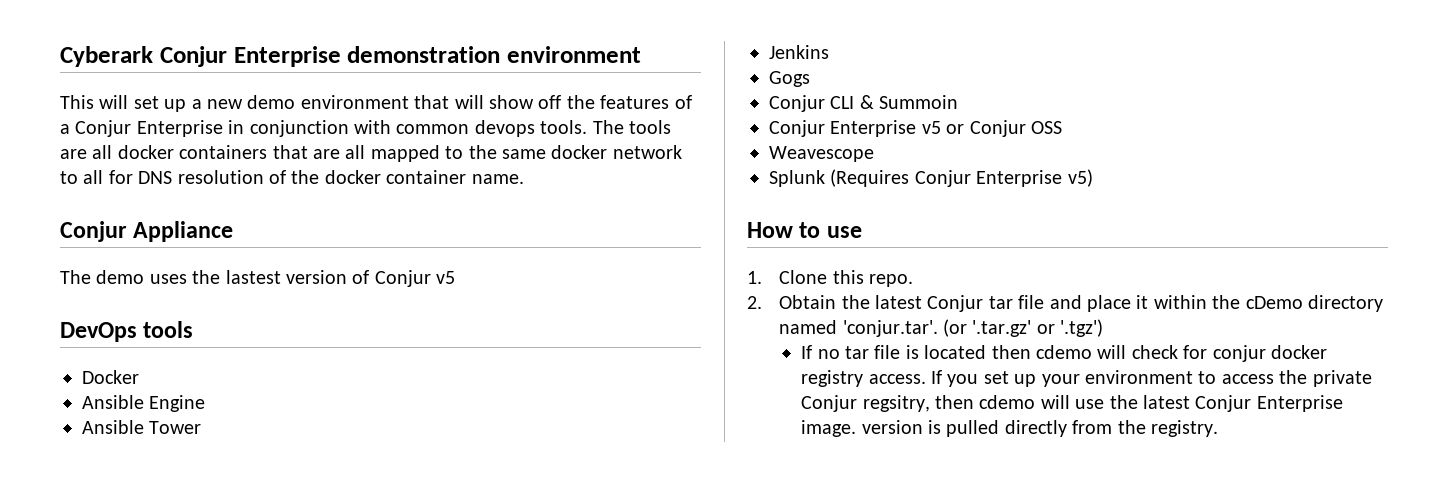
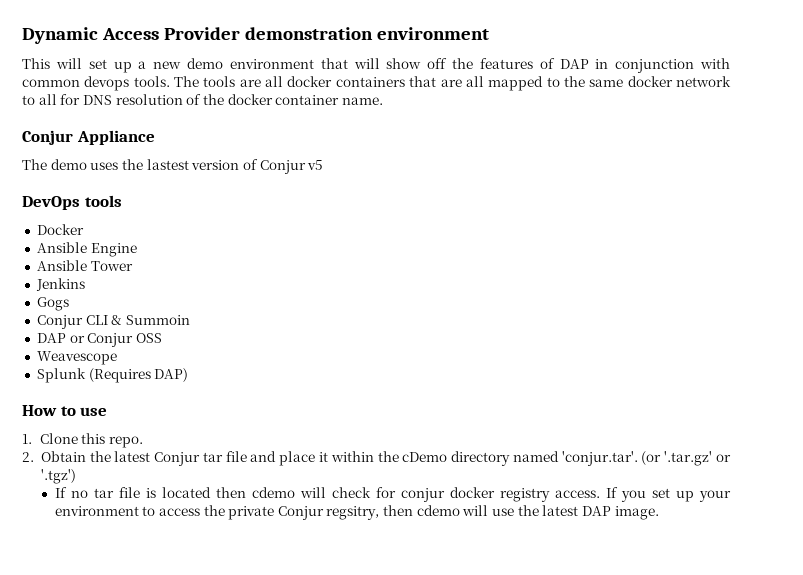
[60,46,341,67] Cyberark Conjur Enterprise -> [22,27,240,44] Dynamic Access Provider
[60,120,223,137] a Conjur Enterprise -> [559,59,589,69] DAP
[769,120,941,137] Conjur Enterprise v5 -> [36,333,66,343] DAP
[914,169,1093,187] Conjur Enterprise v5) -> [154,368,189,382] DAP)
[1195,395,1343,412] [801,420,1218,437] Conjur Enterprise image. version is pulled directly from the registry. -> [581,506,659,520] DAP image.

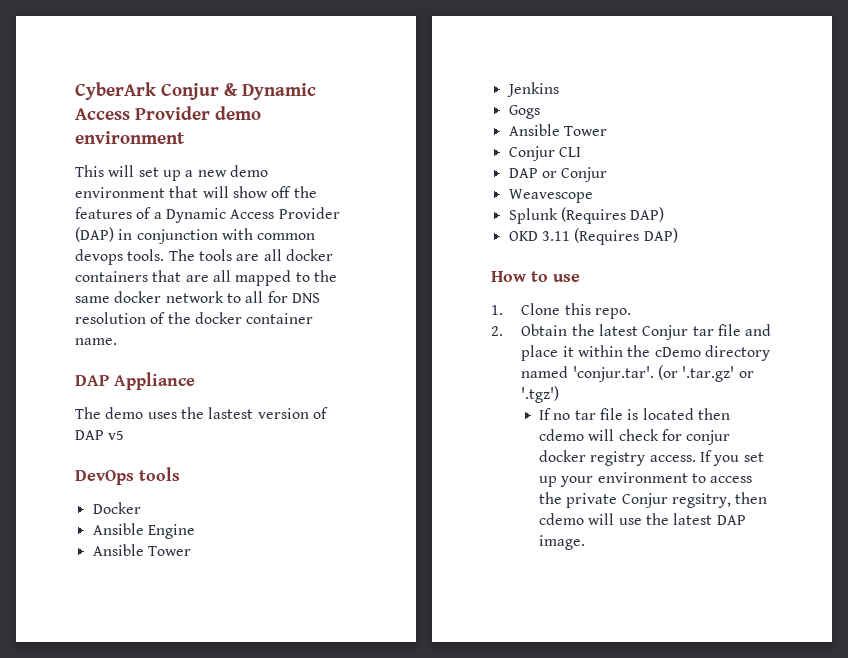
[22,27,373,44] Dynamic Access Provider demonstration -> [75,82,316,100] [75,106,261,120] CyberArk Conjur & Dynamic Access Provider demo
[559,59,589,69] DAP -> [153,207,340,223] [75,227,114,242] a Dynamic Access Provider (DAP)
[22,130,73,145] Conjur -> [75,375,109,386] DAP
[259,160,306,174] Conjur -> [75,430,104,440] DAP
(69, 304) none -> [508,124,607,136] // Ansible Tower
[111,315,190,325] & Summoin -> (581, 152) none
[135,333,162,343] OSS -> (608, 174) none
(189, 375) none -> [508,228,678,245] // OKD 3.11 (Requires DAP)

